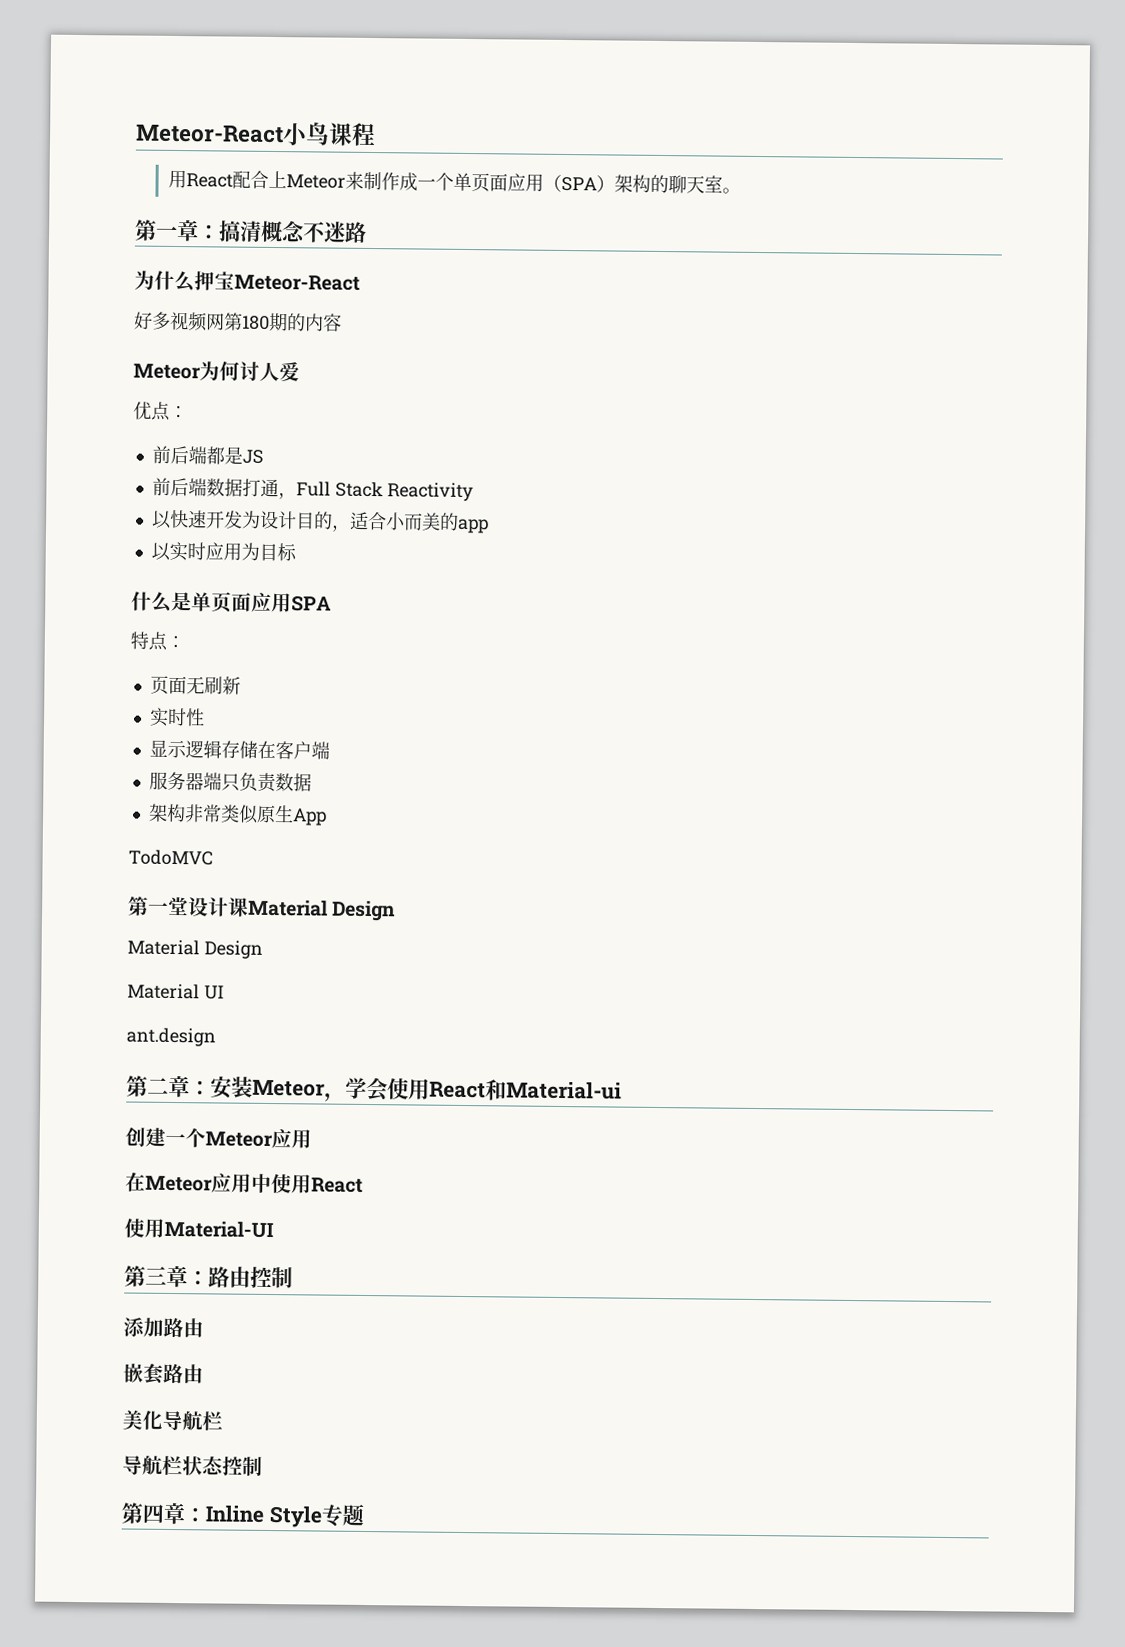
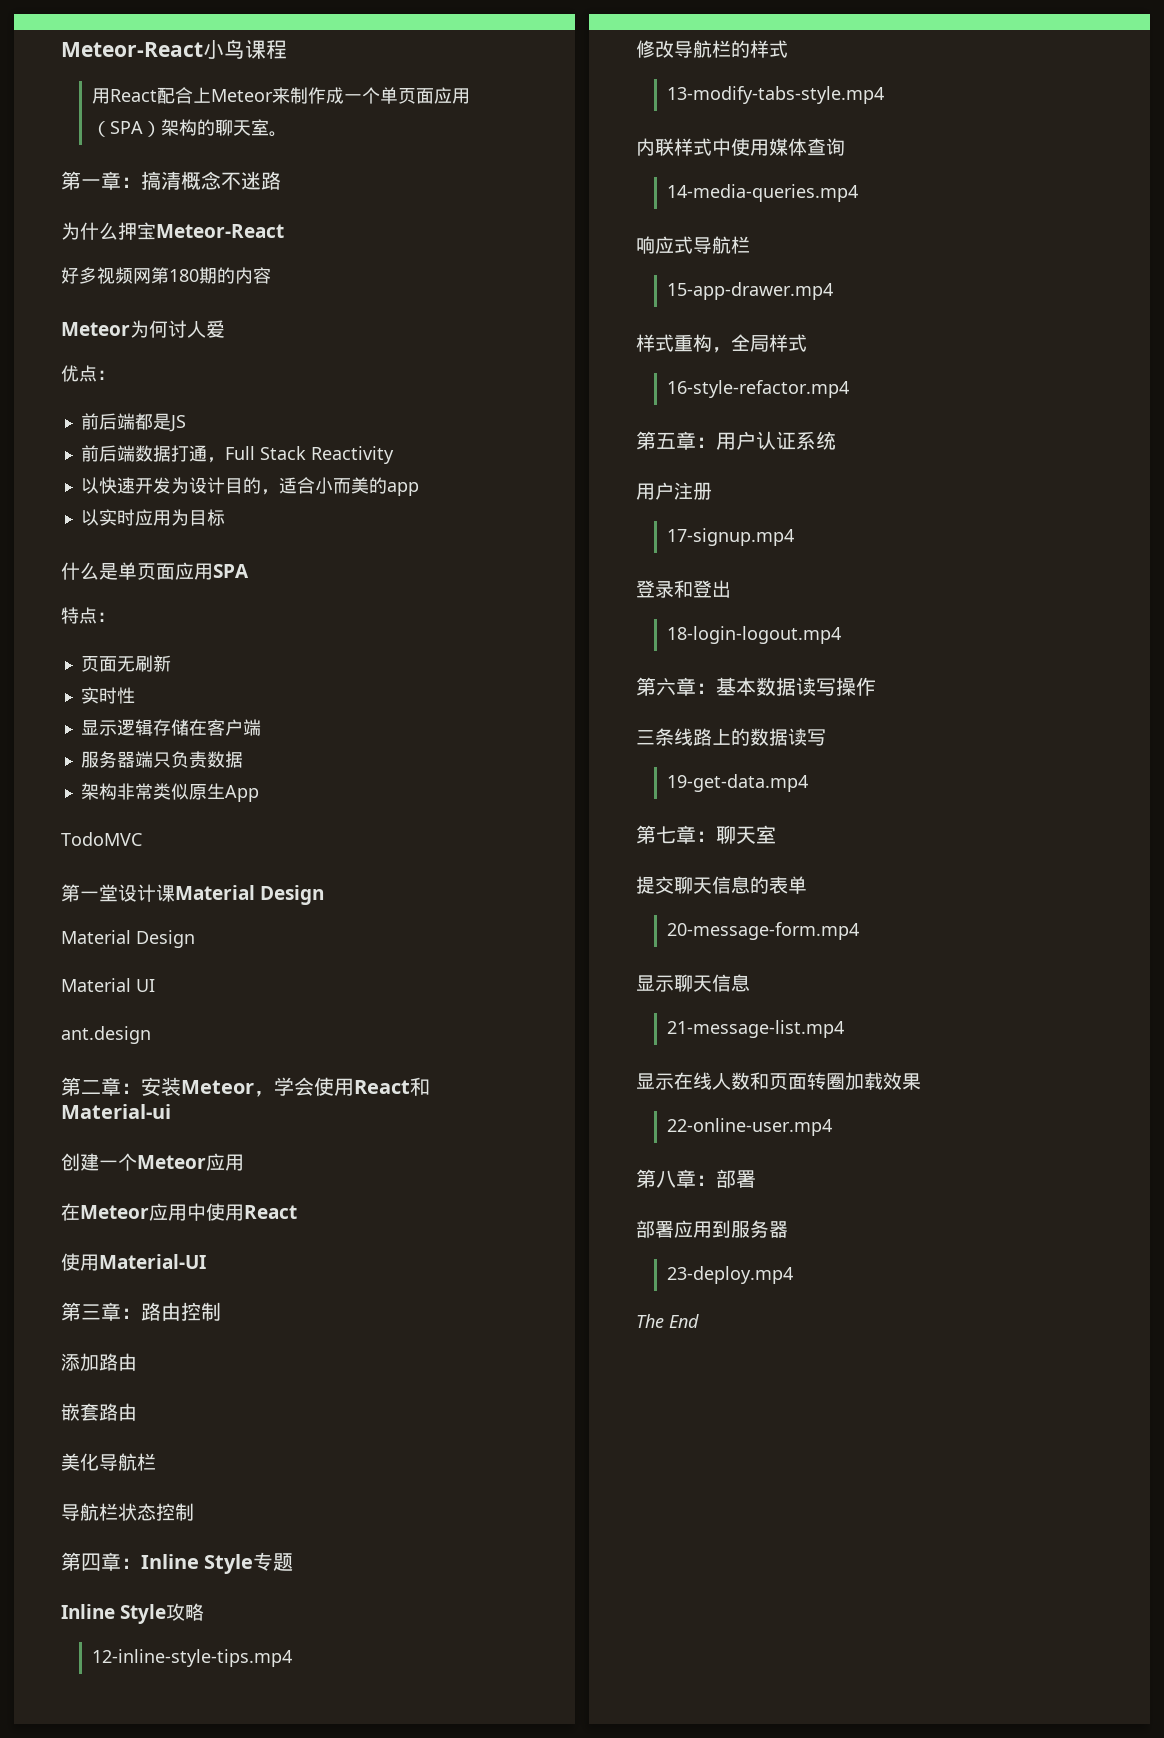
(364, 1514) none -> [61,1603,205,1624] [91,1649,292,1667] [636,40,788,58] [666,86,884,104] [636,138,845,156] [666,184,858,202] [636,236,750,254] [666,282,833,300] [636,334,807,353] [666,380,849,398] [636,431,836,450] [636,482,712,500] [666,528,794,546] [636,580,731,598] [666,626,841,644] [636,677,876,696] [636,728,826,746] [666,774,808,792] [636,825,776,844] [636,876,807,894] [666,922,859,940] [636,974,750,992] [666,1020,844,1038] [636,1072,921,1090] [666,1118,832,1136] [636,1169,756,1188] [636,1220,788,1238] [666,1266,793,1284] [636,1314,699,1328] // Inline Style攻略 // 12-inline-style-tips.mp4 // 修改导航栏的样式 // 13-modify-tabs-style.mp4 // 内联样式中使用媒体查询 // 14-media-queries.mp4 // 响应式导航栏 // 15-app-drawer.mp4 // 样式重构，全局样式 // 16-style-refactor.mp4 // 第五章：用户认证系统 // 用户注册 // 17-signup.mp4 // 登录和登出 // 18-login-logout.mp4 // 第六章：基本数据读写操作 // 三条线路上的数据读写 // 19-get-data.mp4 // 第七章：聊天室 // 提交聊天信息的表单 // 20-message-form.mp4 // 显示聊天信息 // 21-message-list.mp4 // 显示在线人数和页面转圈加载效果 // 22-online-user.mp4 // 第八章：部署 // 部署应用到服务器 // 23-deploy.mp4 // The End

